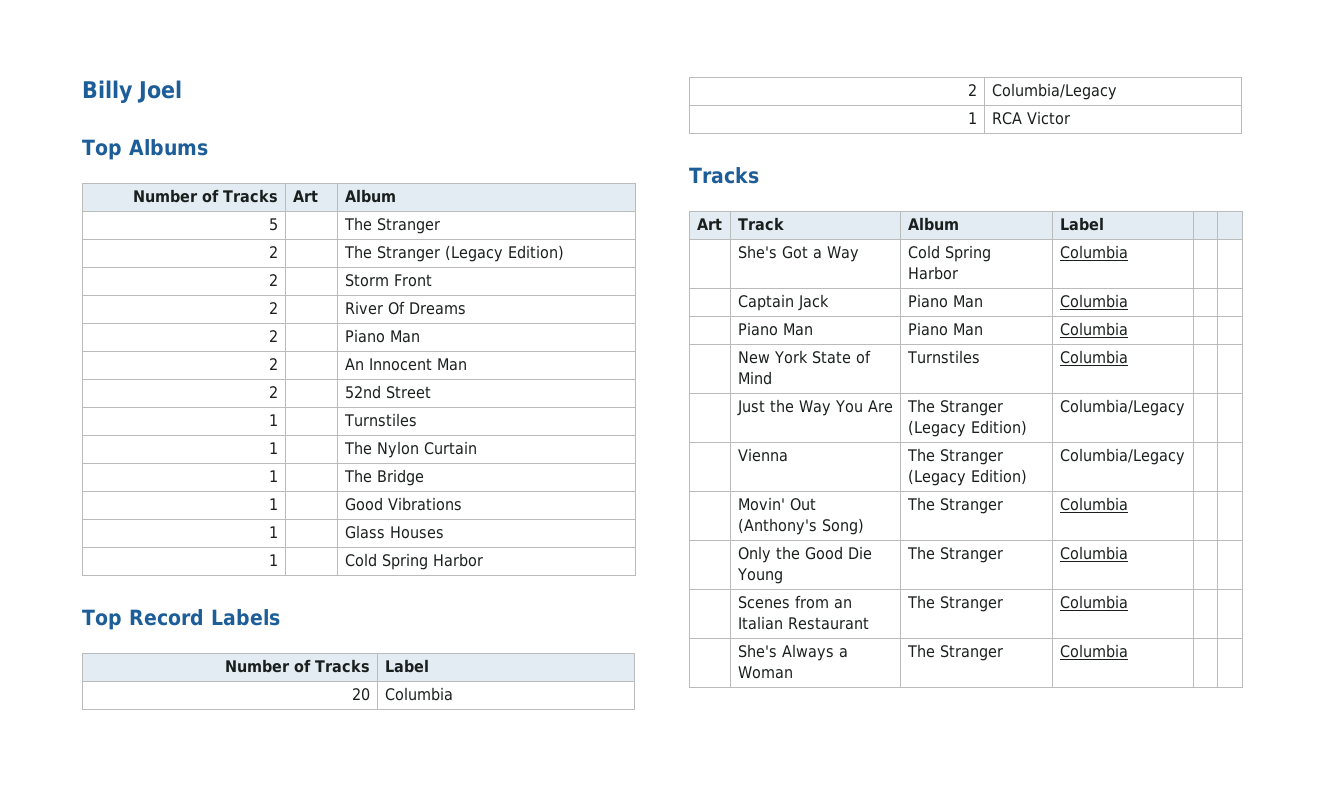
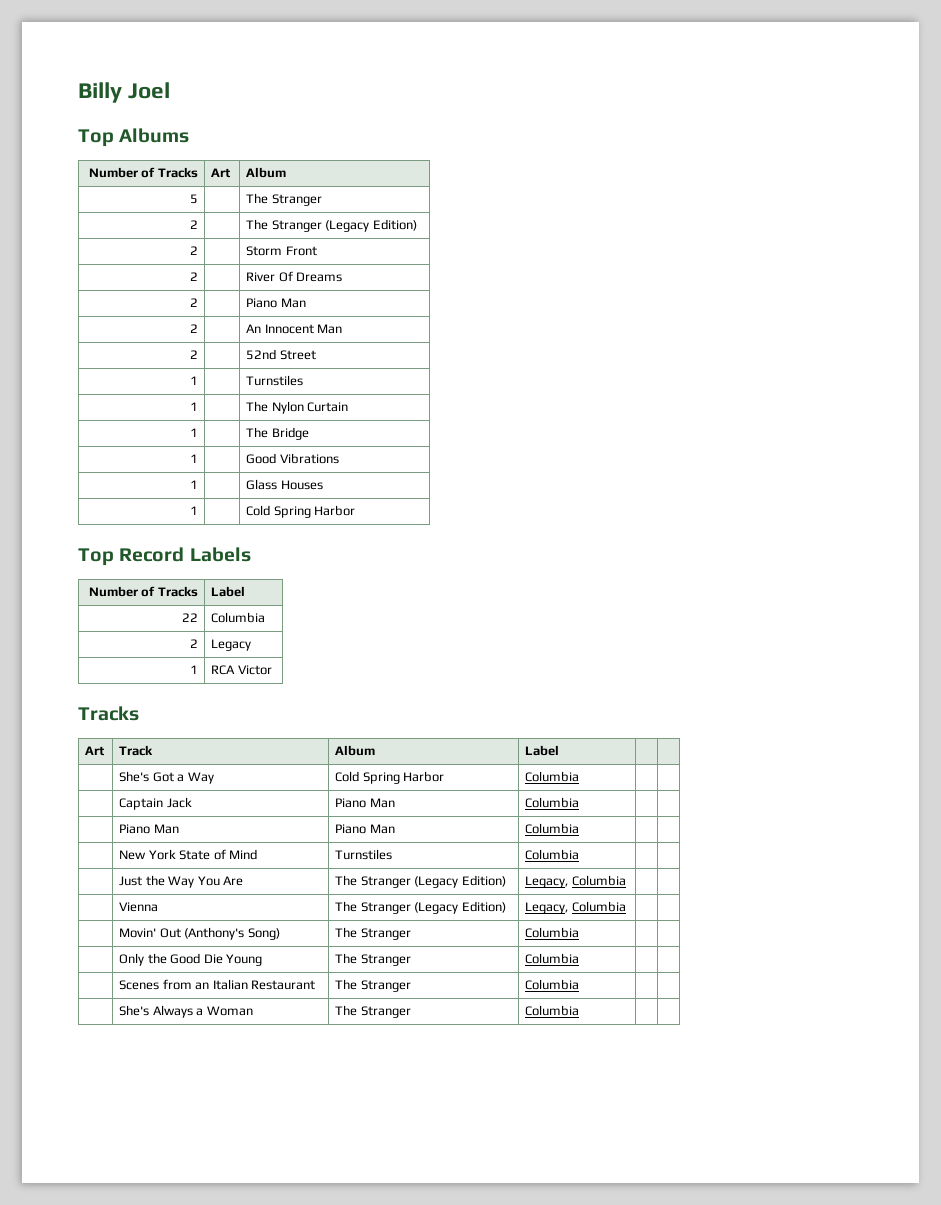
[352,688,371,701] 20 -> [181,613,198,622] 22
[991,83,1117,100] Columbia/Legacy -> [211,639,252,651] Legacy
[1059,399,1185,416] Columbia/Legacy -> [525,875,626,888] Legacy, Columbia
[1059,448,1185,465] Columbia/Legacy -> [525,901,626,914] Legacy, Columbia

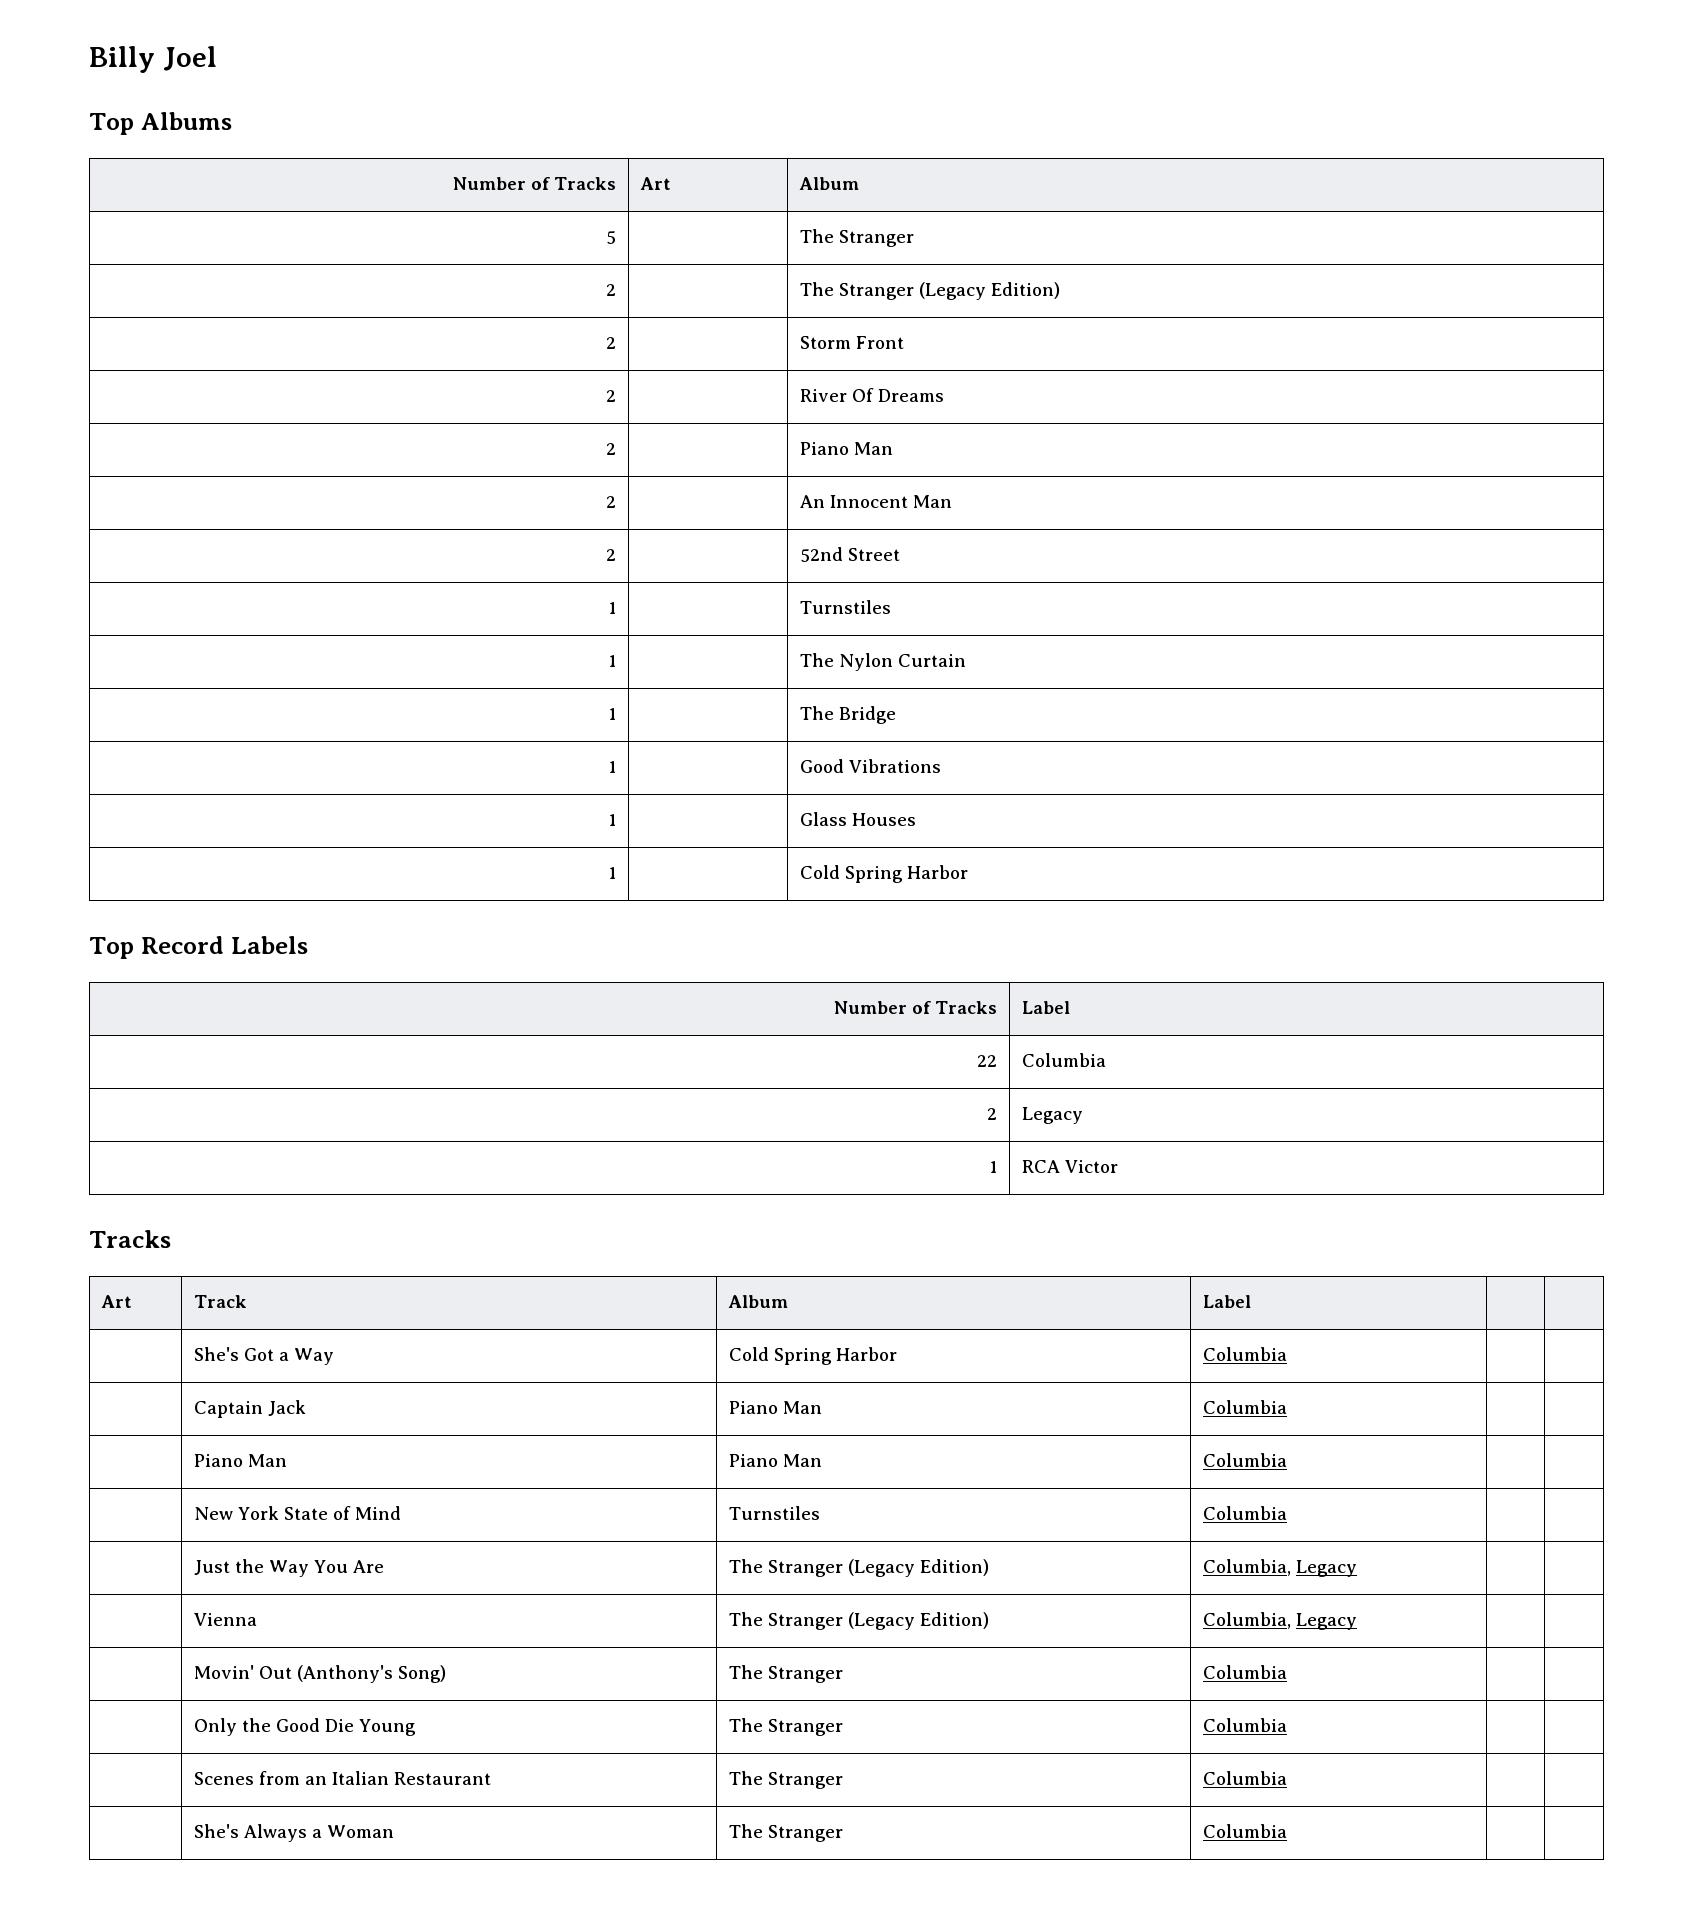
[525,875,626,888] Legacy, Columbia -> [1202,1559,1357,1577] Columbia, Legacy
[525,901,626,914] Legacy, Columbia -> [1202,1612,1357,1630] Columbia, Legacy

